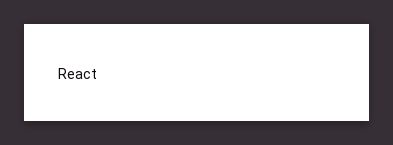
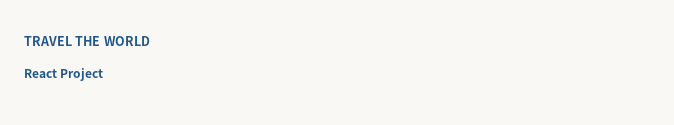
[58,68,97,79] React -> [24,36,150,46] [24,68,104,81] TRAVEL THE WORLD // React Project

